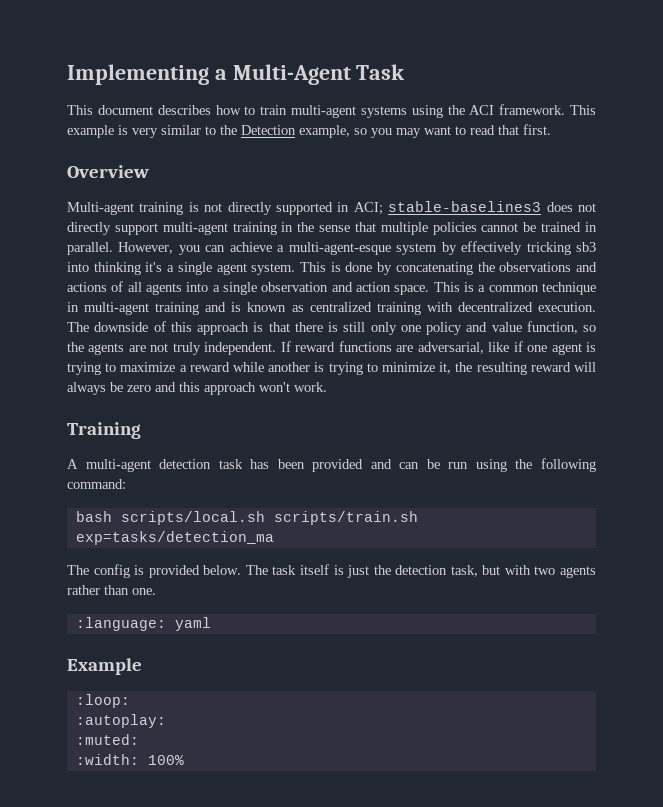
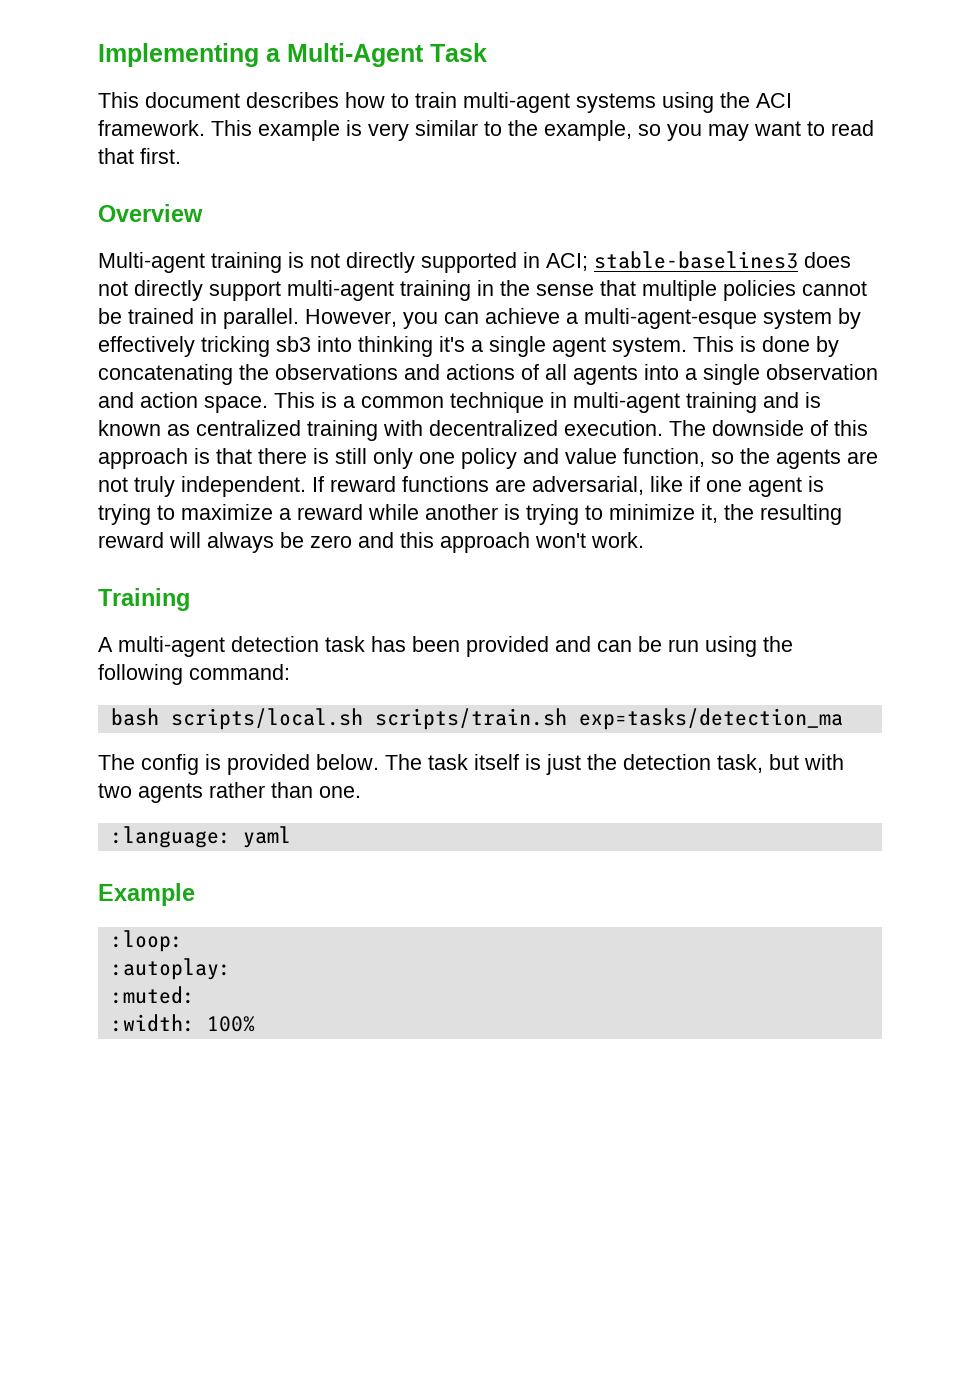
[241,125,296,135] Detection -> (538, 128) none

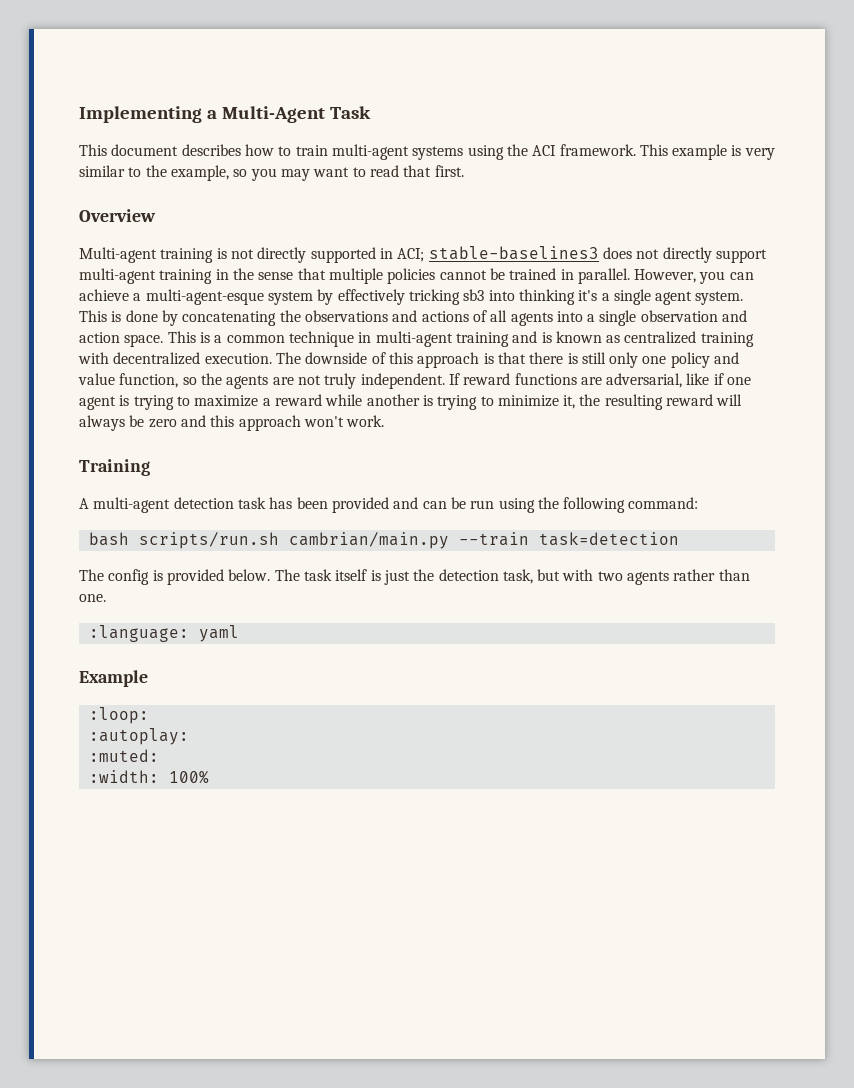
[170,708,843,730] scripts/local.sh scripts/train.sh exp=tasks/detection_ma -> [138,532,679,549] scripts/run.sh cambrian/main.py --train task=detection

